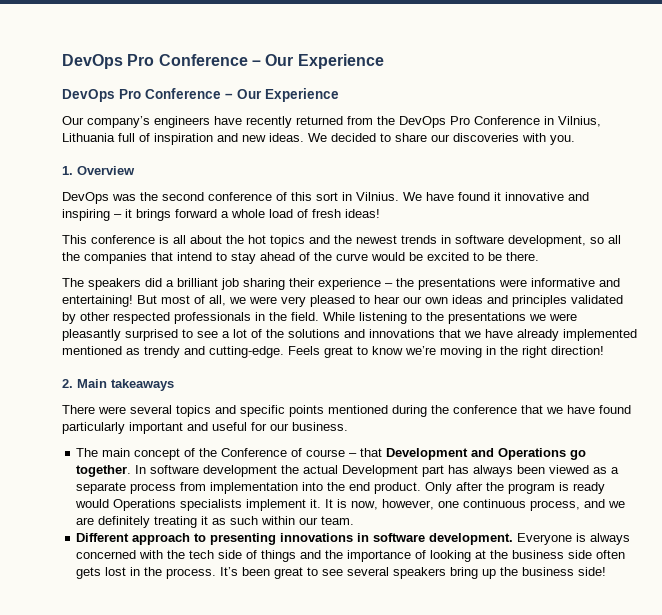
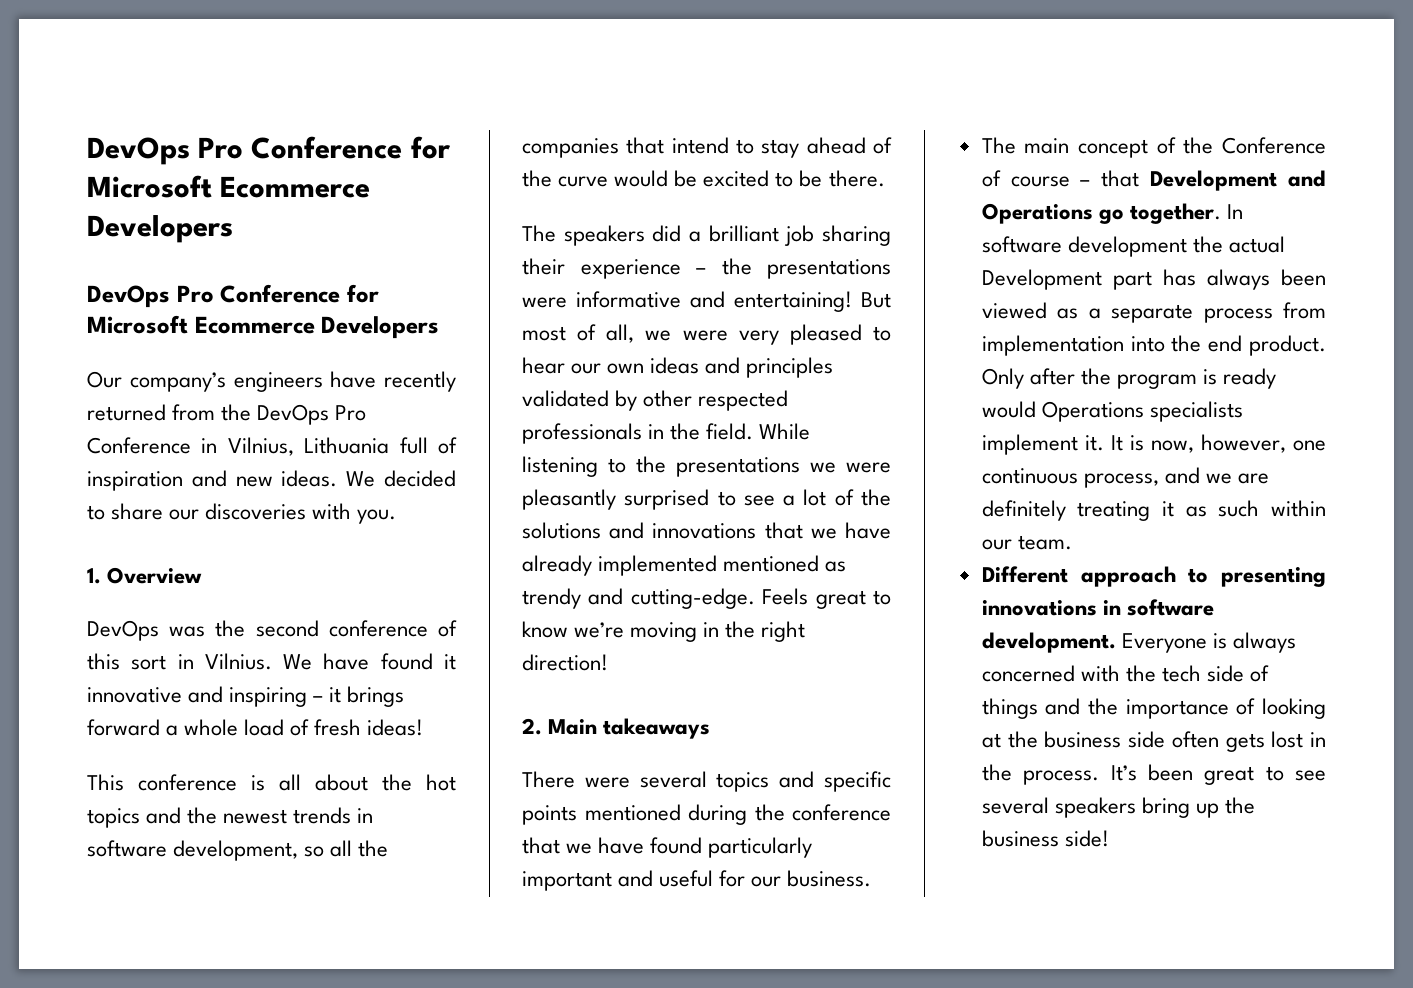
[62,54,384,69] [62,88,339,102] DevOps Pro Conference – Our Experience // DevOps Pro Conference – Our Experience -> [87,136,451,165] [87,175,371,198] [87,215,233,243] [87,284,379,308] [87,315,440,339] DevOps Pro Conference for Microsoft Ecommerce Developers // DevOps Pro Conference for Microsoft Ecommerce Developers

